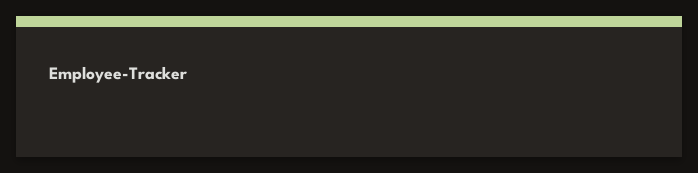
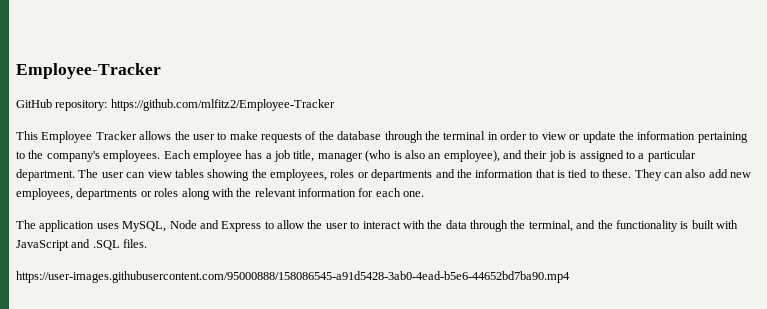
(187, 74) none -> [16,99,335,111] [16,131,748,143] [16,150,696,162] [16,169,751,181] [16,188,425,200] [16,220,738,232] [16,239,148,251] [16,271,570,283] // GitHub repository: https://github.com/mlfitz2/Employee-Tracker // This Employee Tracker allows the user to make requests of the database through the terminal in order to view or update the information pertaining to the company's employees. Each employee has a job title, manager (who is also an employee), and their job is assigned to a particular department. The user can view tables showing the employees, roles or departments and the information that is tied to these. They can also add new employees, departments or roles along with the relevant information for each one. // The application uses MySQL, Node and Express to allow the user to interact with the data through the terminal, and the functionality is built with JavaScript and .SQL files. // https://user-images.githubusercontent.com/95000888/158086545-a91d5428-3ab0-4ead-b5e6-44652bd7ba90.mp4

